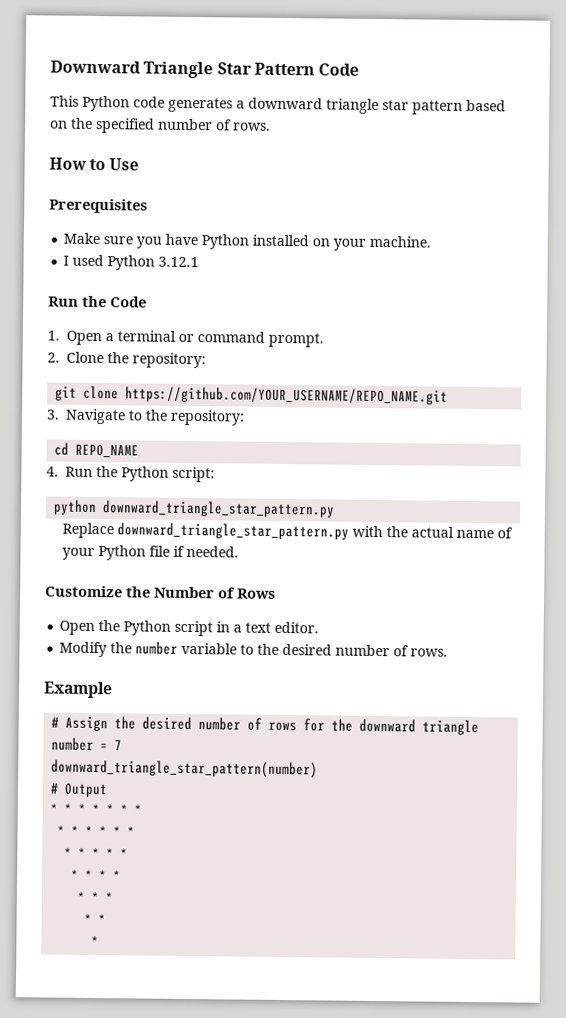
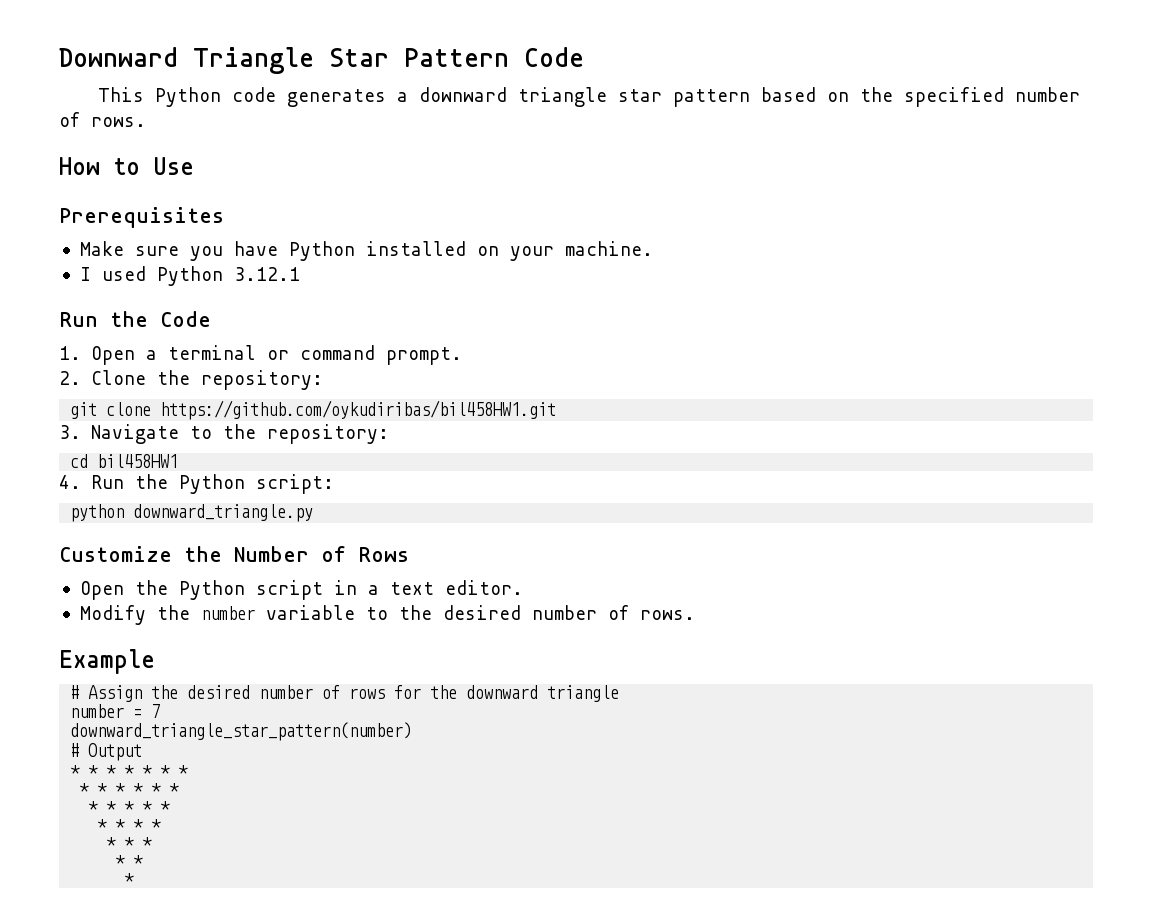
[125,386,449,405] https://github.com/YOUR_USERNAME/REPO_NAME.git -> [160,400,557,420] https://github.com/oykudiribas/bil458HW1.git
[75,443,140,458] REPO_NAME -> [97,454,179,468] bil458HW1
[102,500,336,518] [61,522,513,540] [61,545,239,561] downward_triangle_star_pattern.py // Replace downward_triangle_star_pattern.py with the actual name of your Python file if needed. -> [133,504,314,522] downward_triangle.py

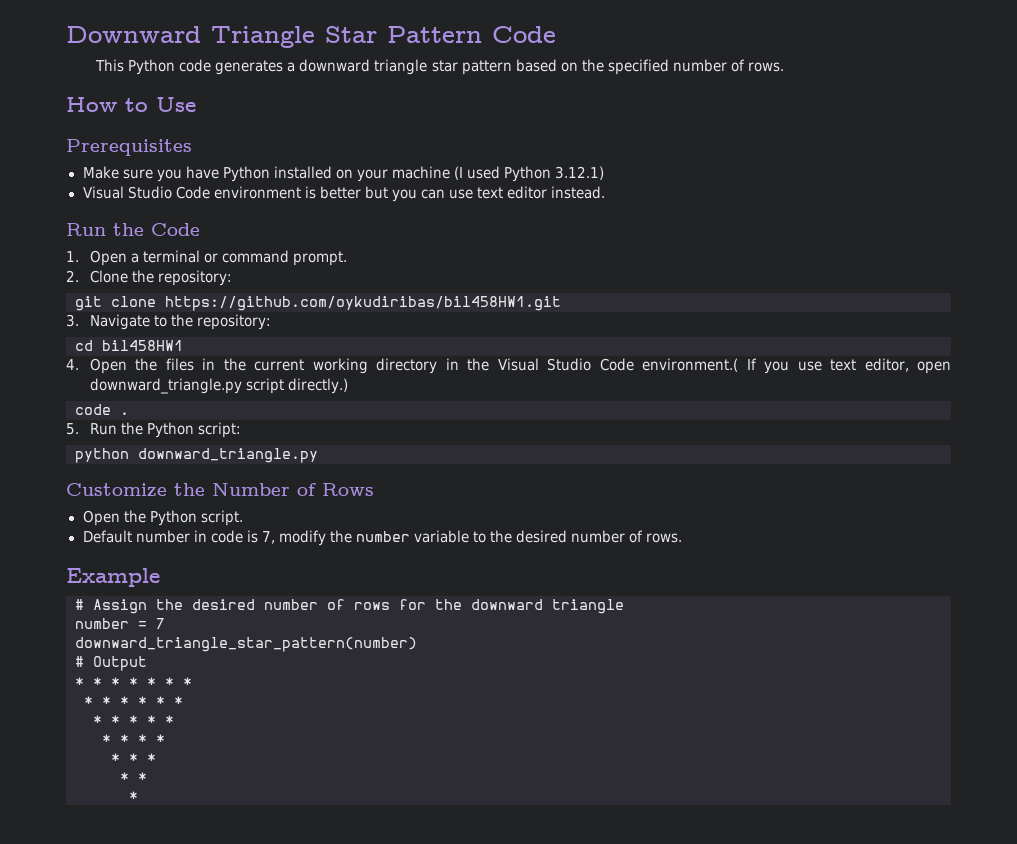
[564,241,653,256] [79,266,300,286] machine. // I used Python 3.12.1 -> [391,166,605,182] [82,186,606,202] machine (I used Python 3.12.1) // Visual Studio Code environment is better but you can use text editor instead.
(81, 482) none -> [89,358,951,374] [89,378,348,394] [75,404,129,415] [66,423,79,435] Open the files in the current working directory in the Visual Studio Code environment.( If you use text editor, open downward_triangle.py script directly.) // code . // 5.
[255,580,523,600] [79,605,146,625] script in a text editor. // Modify -> [200,510,243,526] [82,530,326,546] script. // Default number in code is 7, modify

